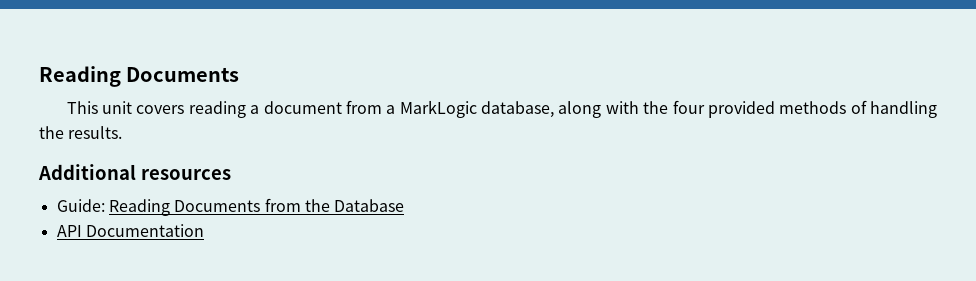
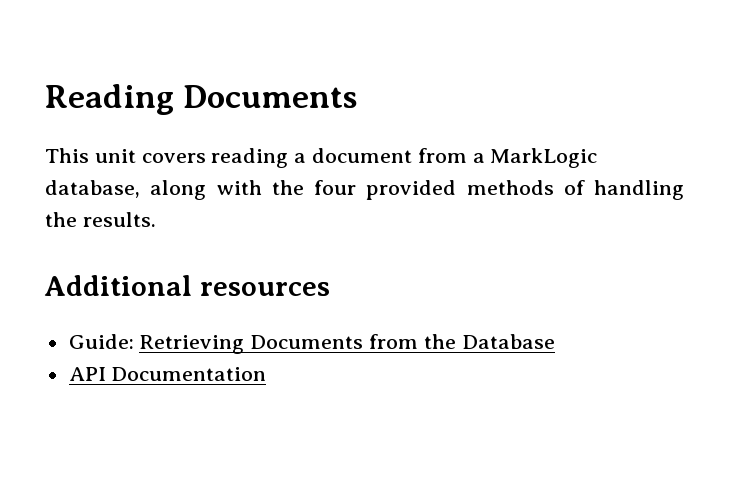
[108,199,170,216] Reading -> [139,335,245,354] Retrieving

